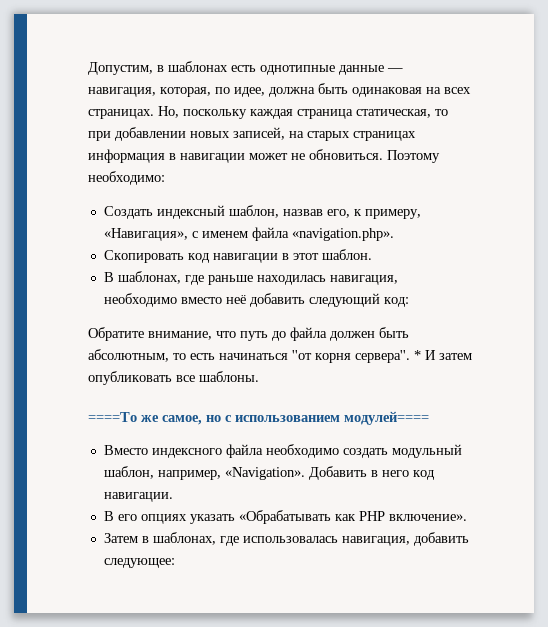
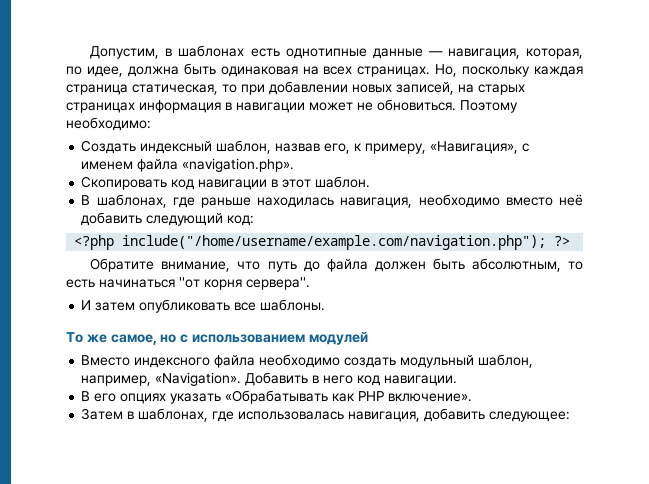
(409, 302) none -> [74,235,571,250] // <?php include("/home/username/example.com/navigation.php"); ?>
[414,350,421,360] * -> (310, 283) //
[88,412,137,422] ====То -> [66,332,83,343] То
[344,411,429,425] модулей==== -> [308,332,368,345] модулей

